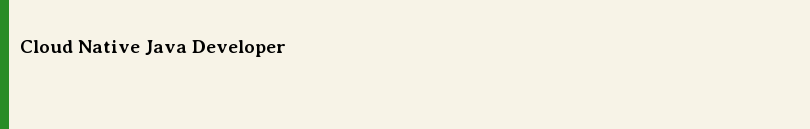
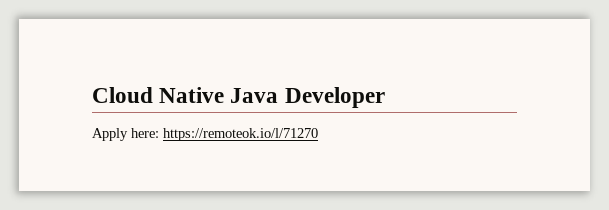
(287, 48) none -> [92,128,318,141] // Apply here: https://remoteok.io/l/71270

